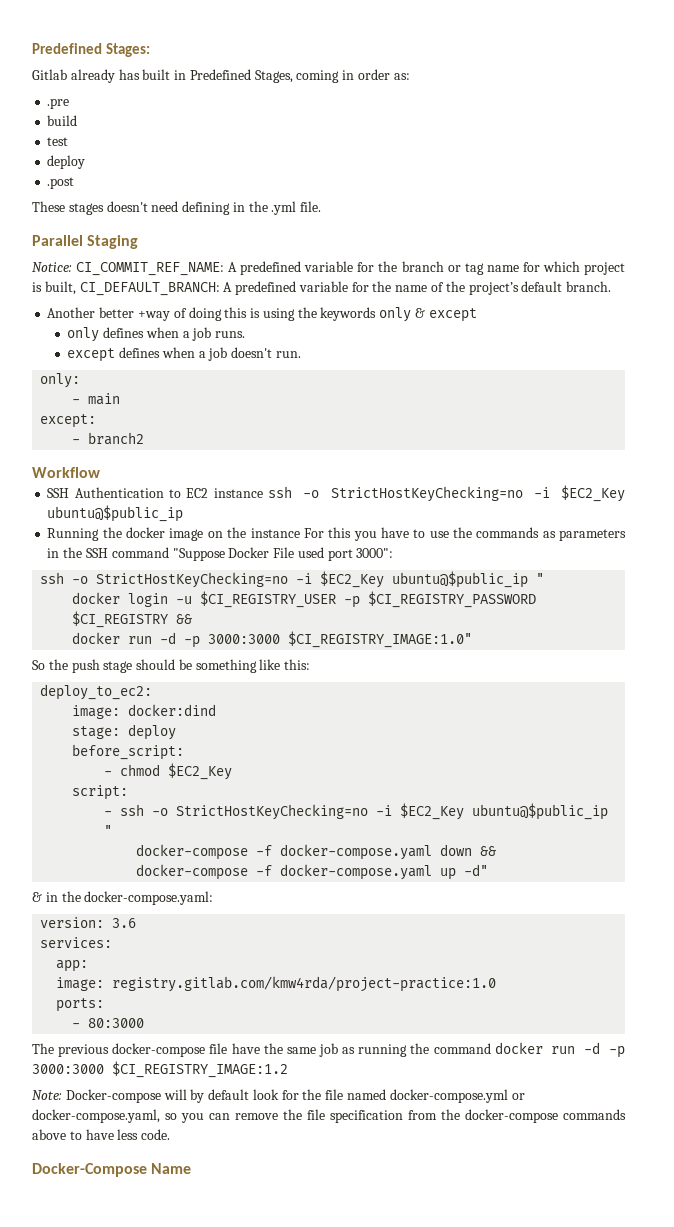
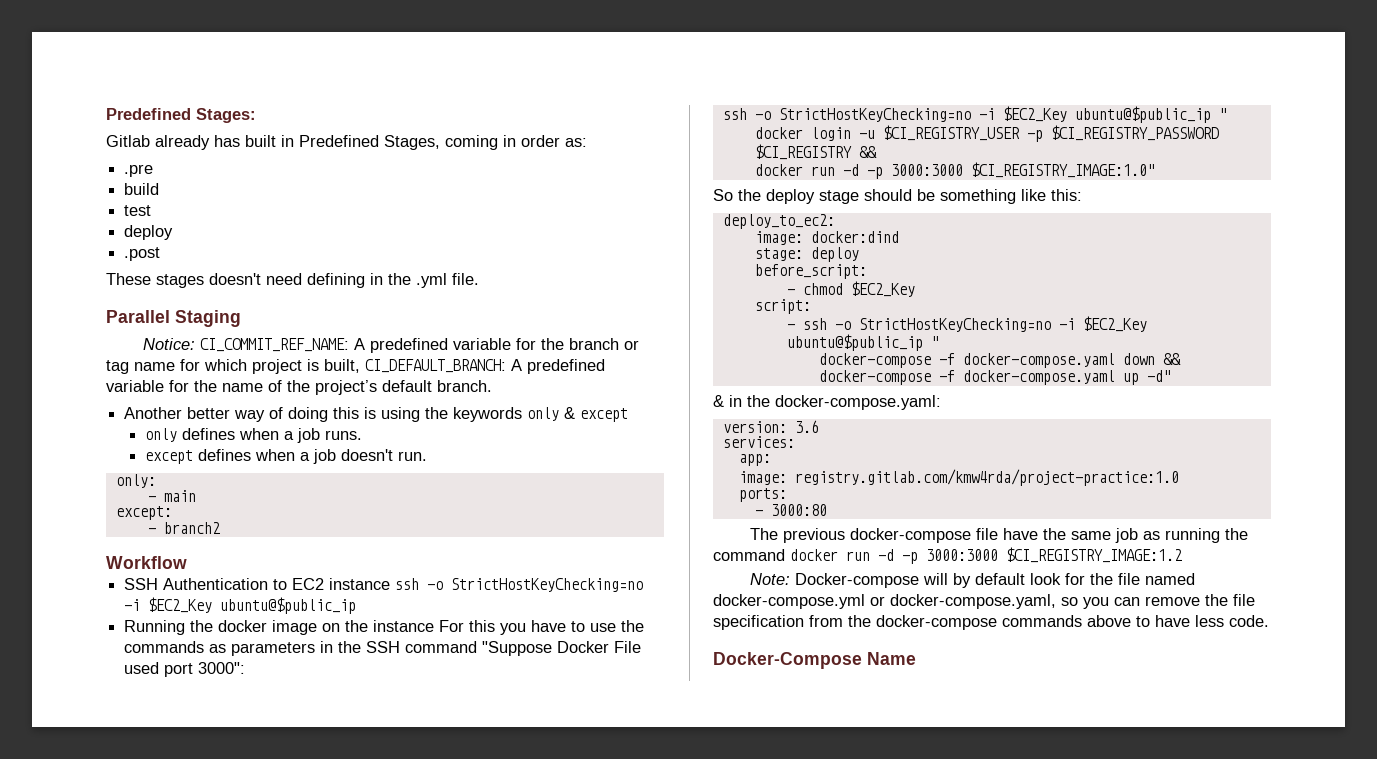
[137,311,170,321] +way -> [234,410,266,422] way
[71,659,100,673] push -> [766,189,815,204] deploy
[88,1018,145,1028] 80:3000 -> [770,504,827,516] 3000:80

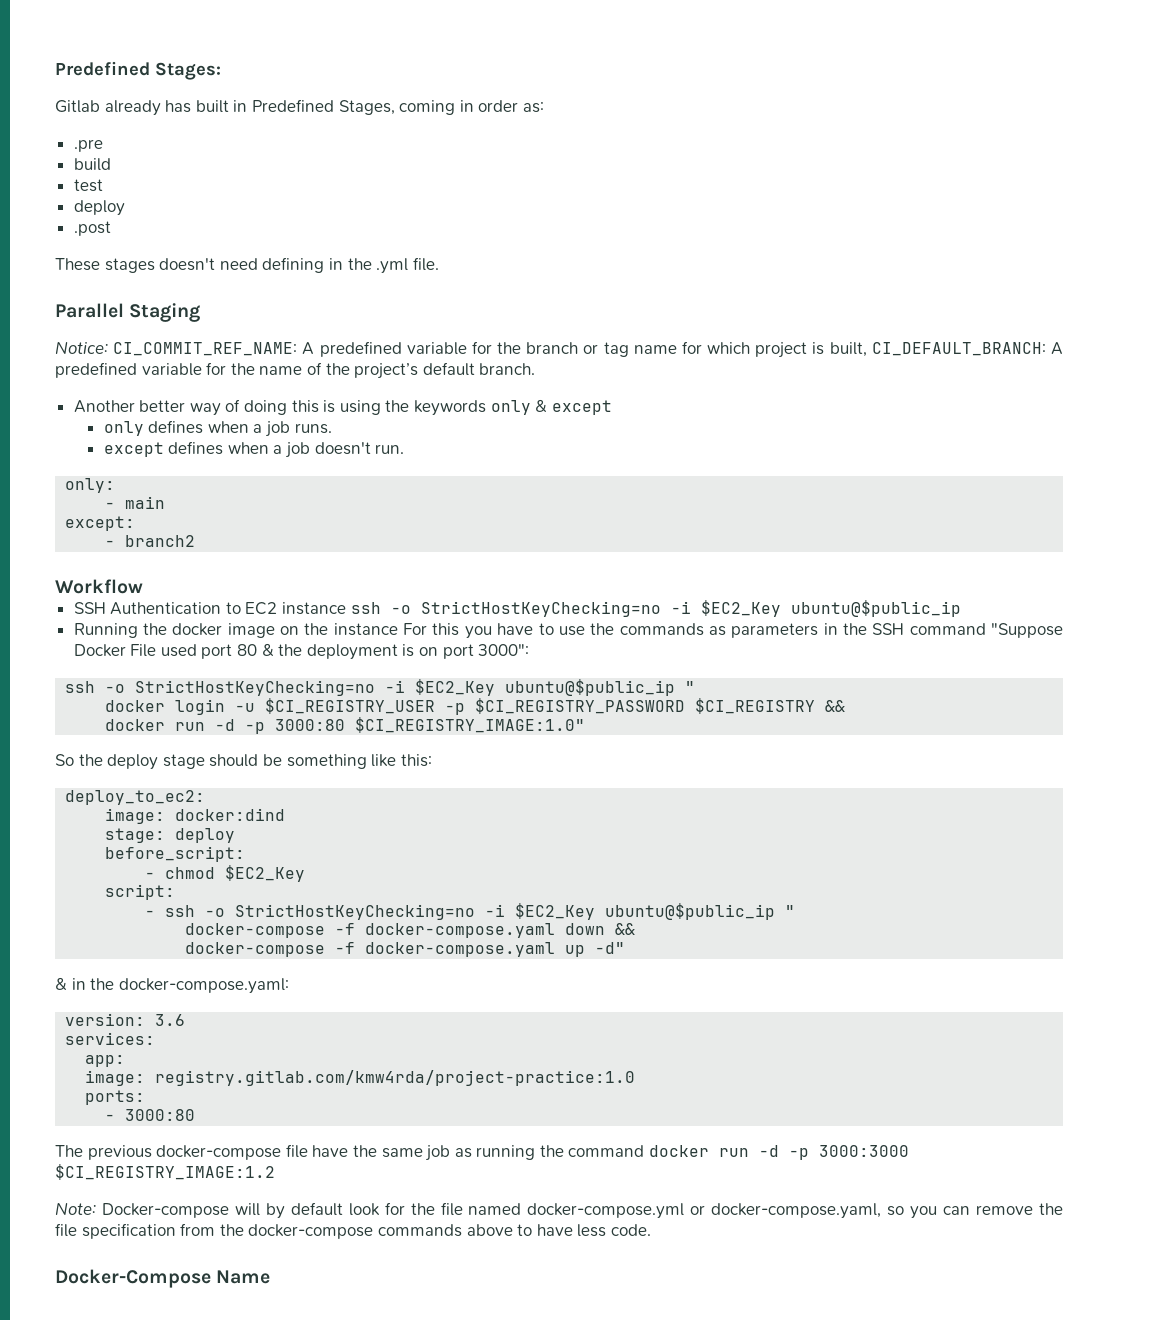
(194, 670) none -> [237,643,474,660] 80 & the deployment is on port
[890,164,963,176] 3000:3000 -> [275,719,346,731] 3000:80

